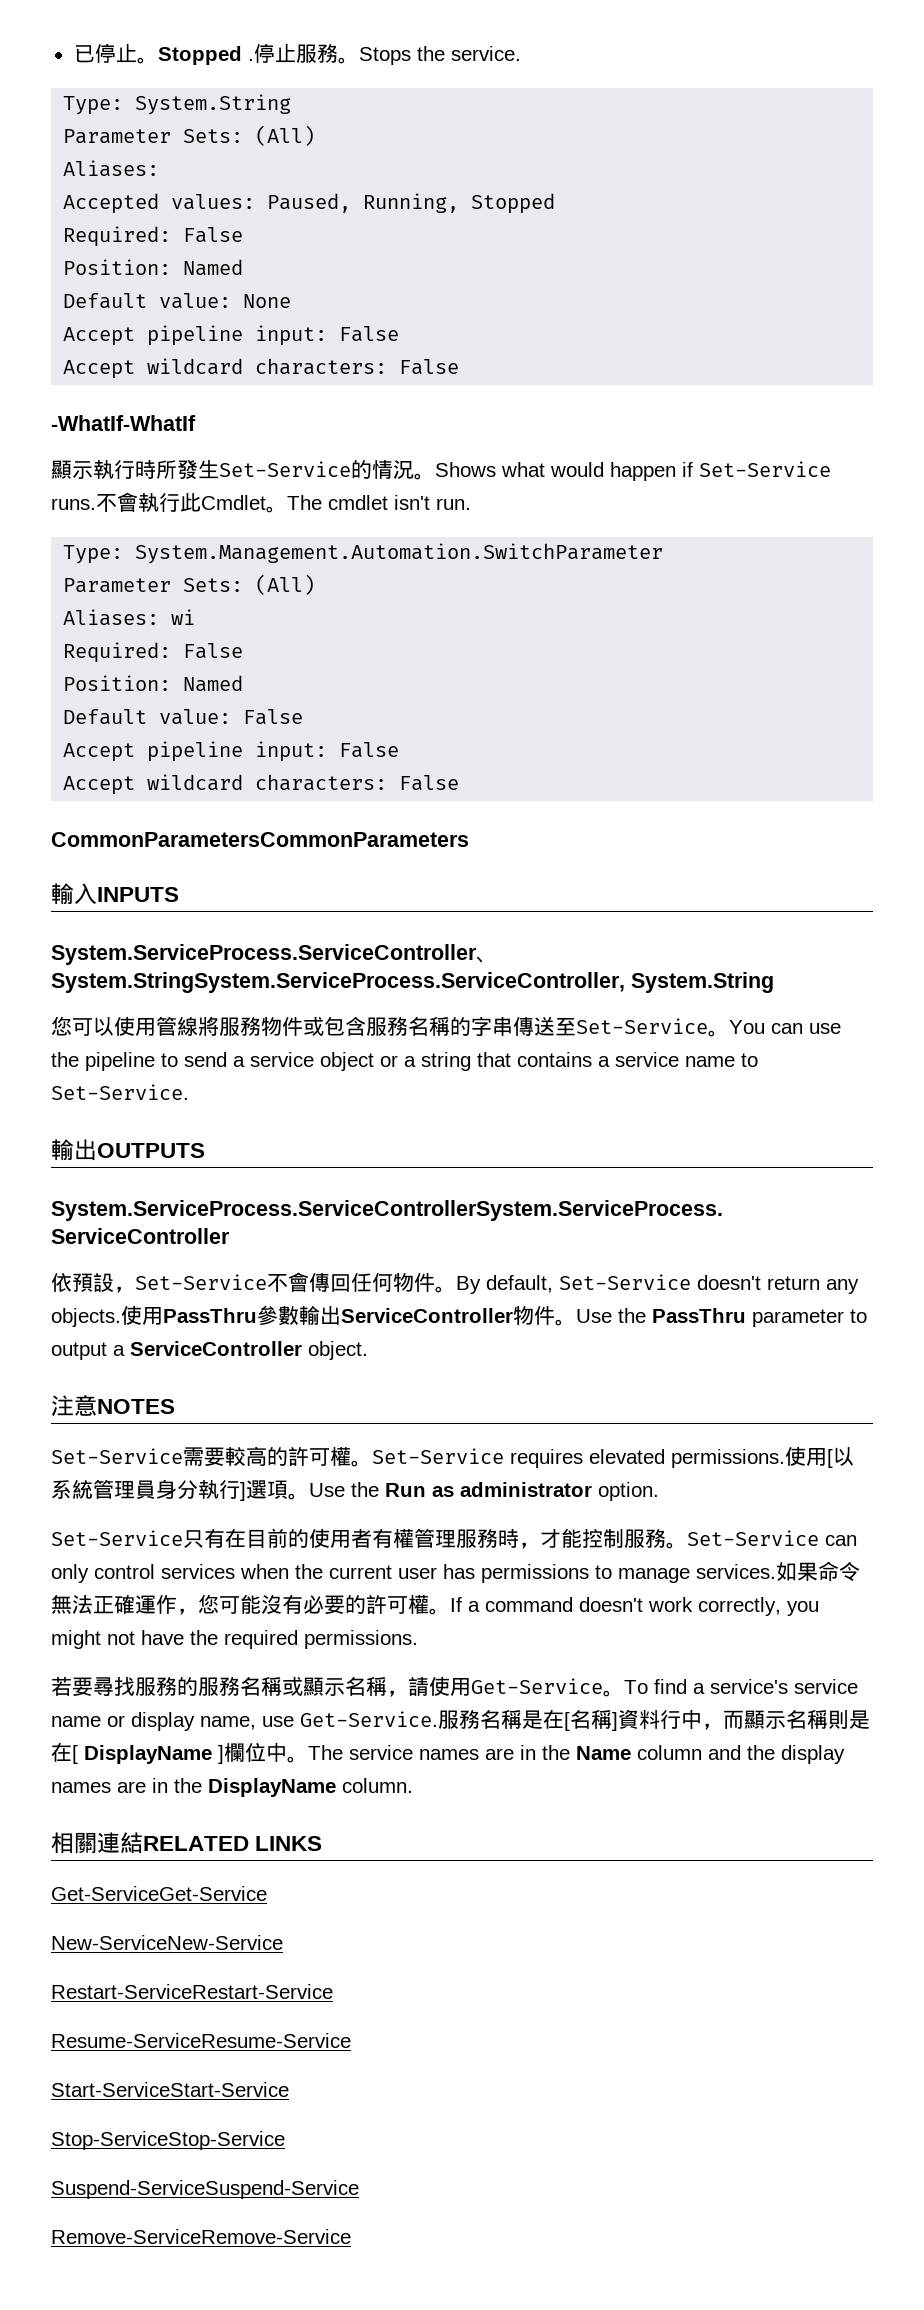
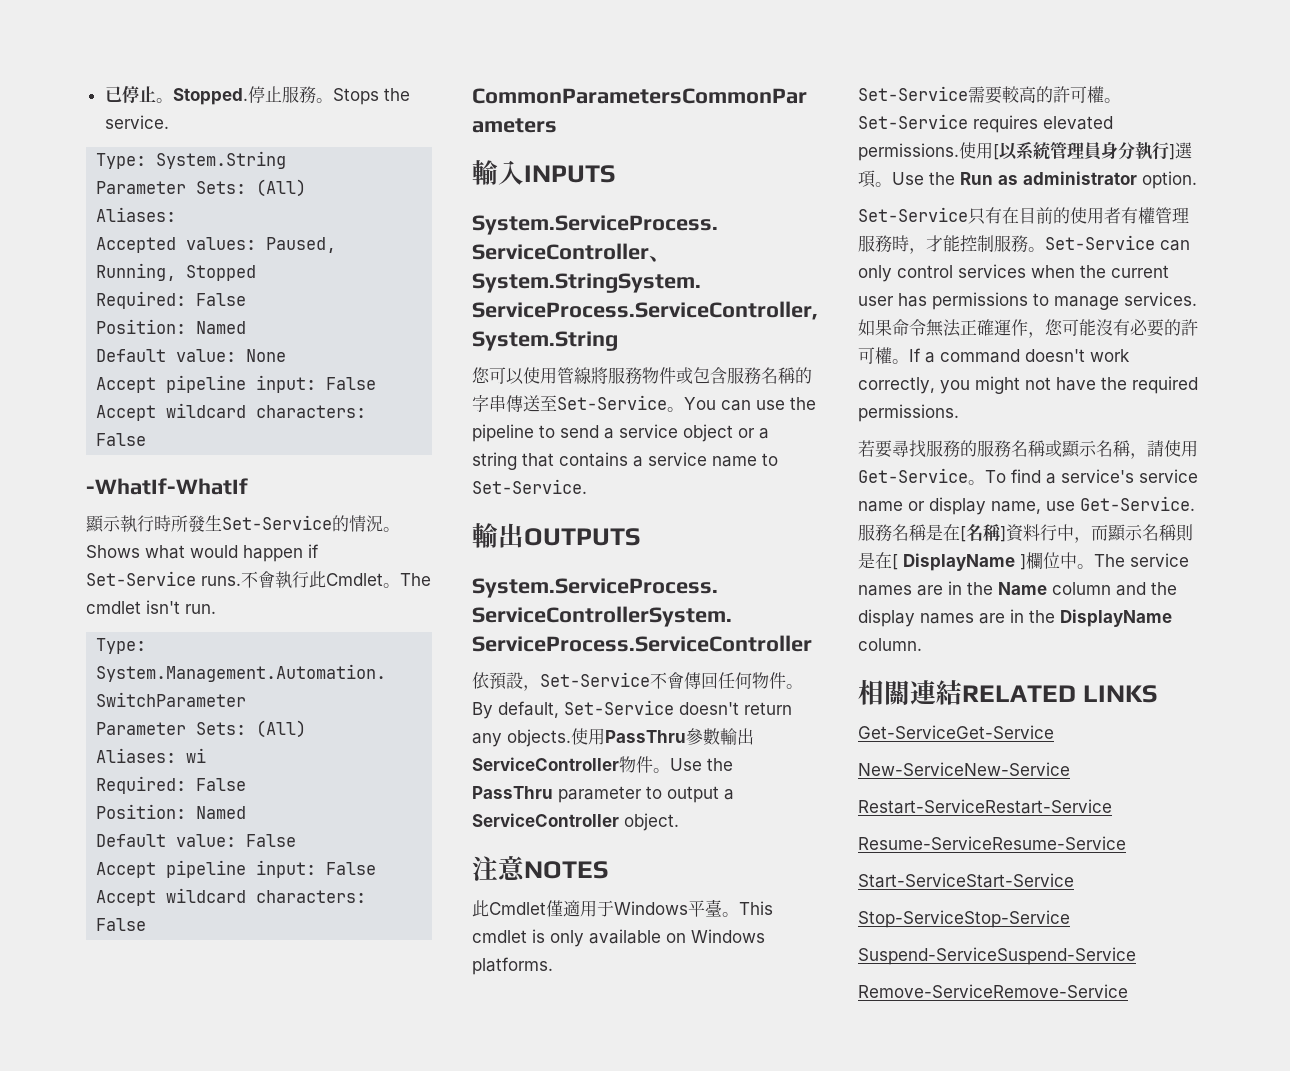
[157,46,254,65] Stopped . -> [172,88,248,105] Stopped.
(175, 1406) none -> [472,899,773,917] [472,929,765,947] [472,957,553,975] // 此Cmdlet僅適用于Windows平臺。This cmdlet is only available on Windows platforms.

